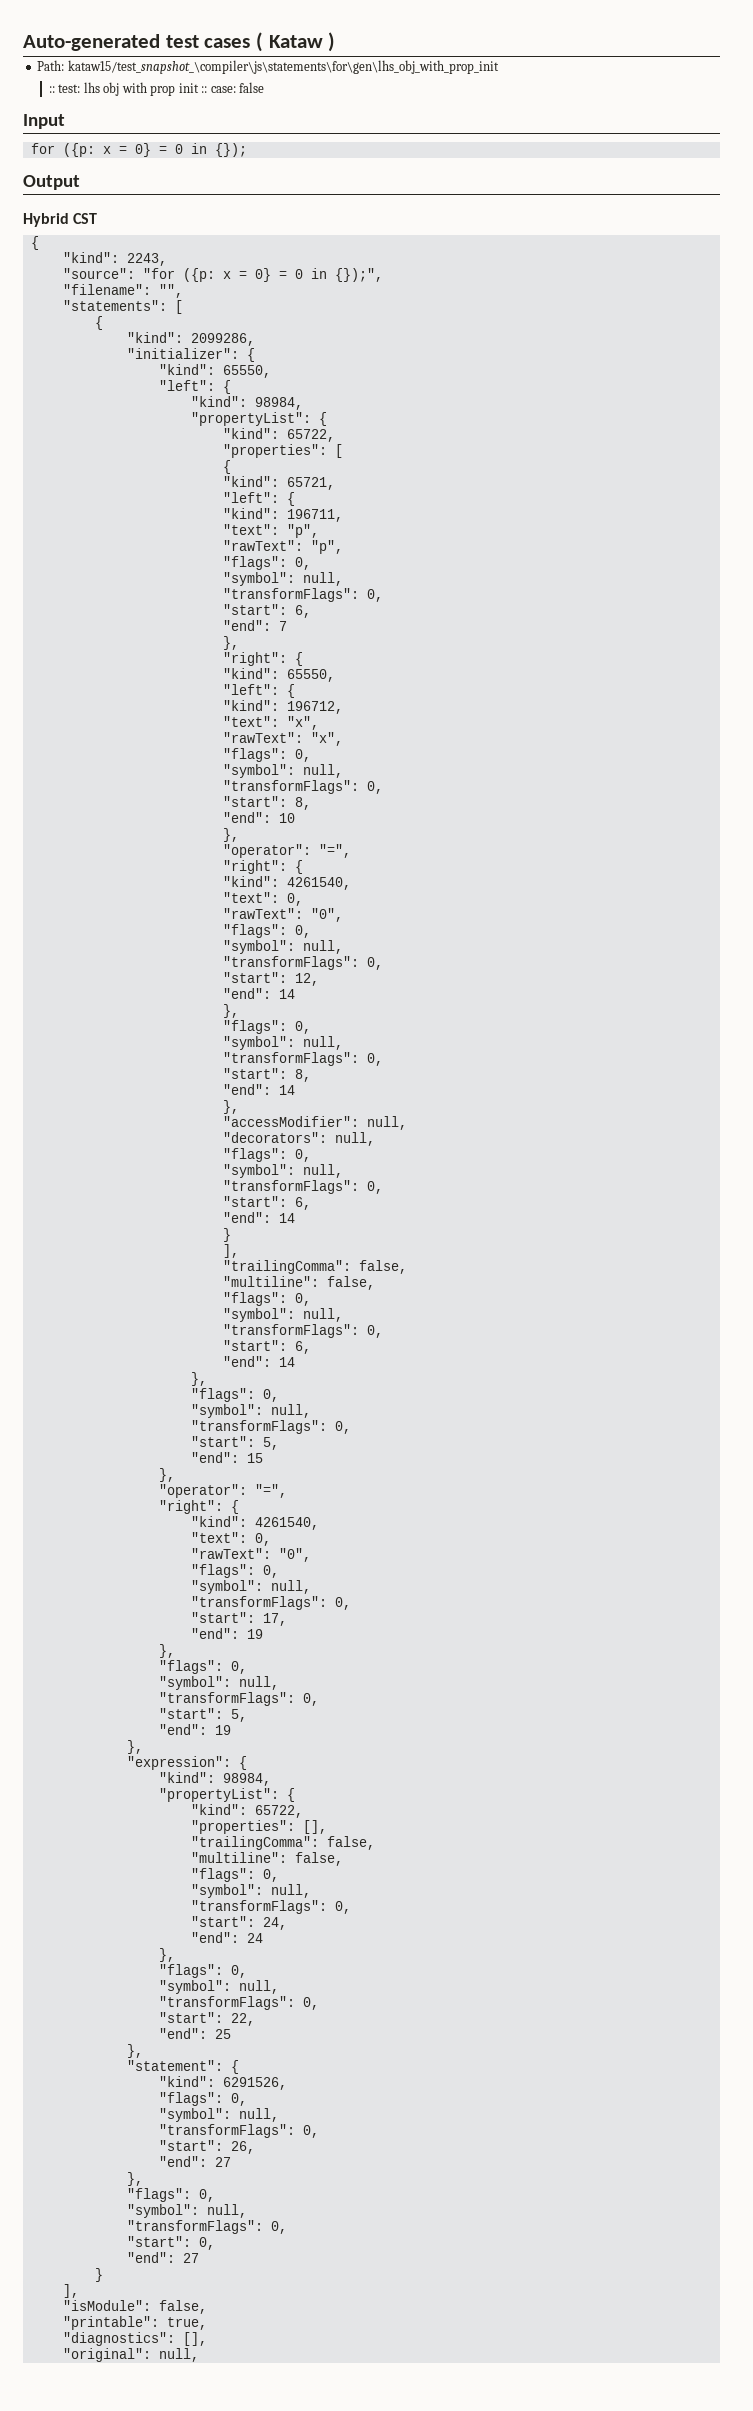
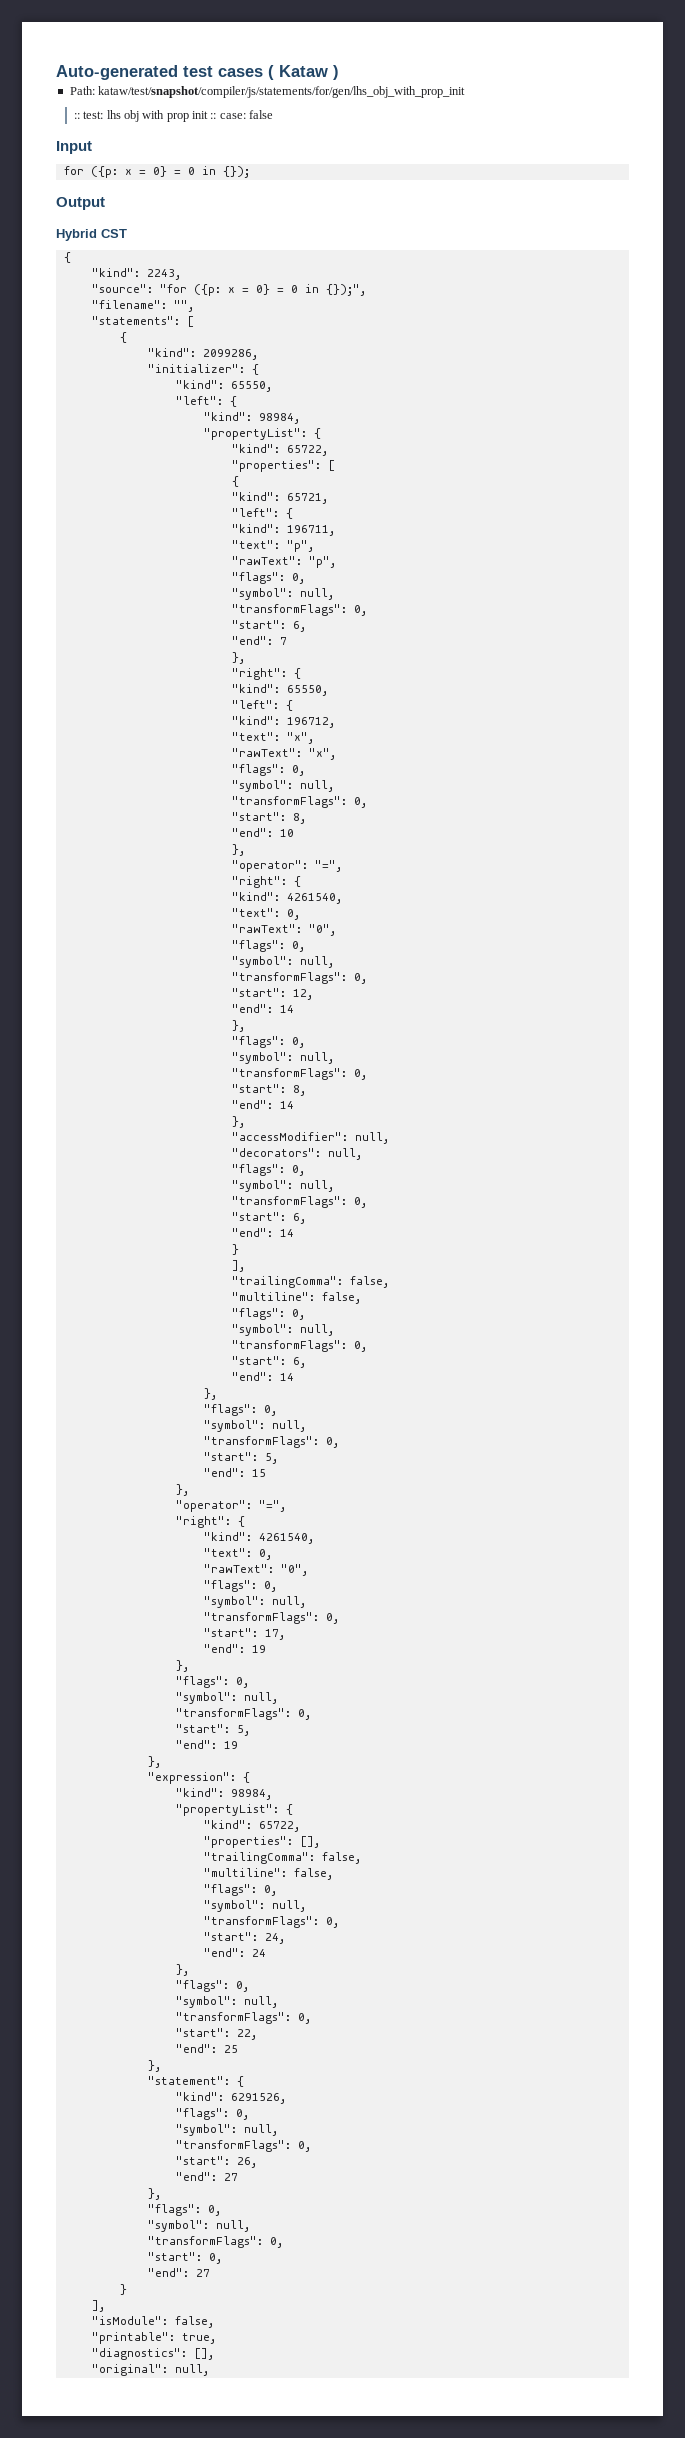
[67,60,499,74] kataw15/test_snapshot_\compiler\js\statements\for\gen\lhs_obj_with_prop_init -> [98,86,466,98] kataw/test/snapshot/compiler/js/statements/for/gen/lhs_obj_with_prop_init

